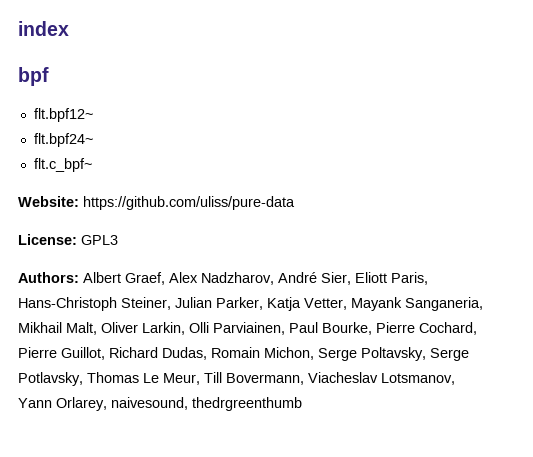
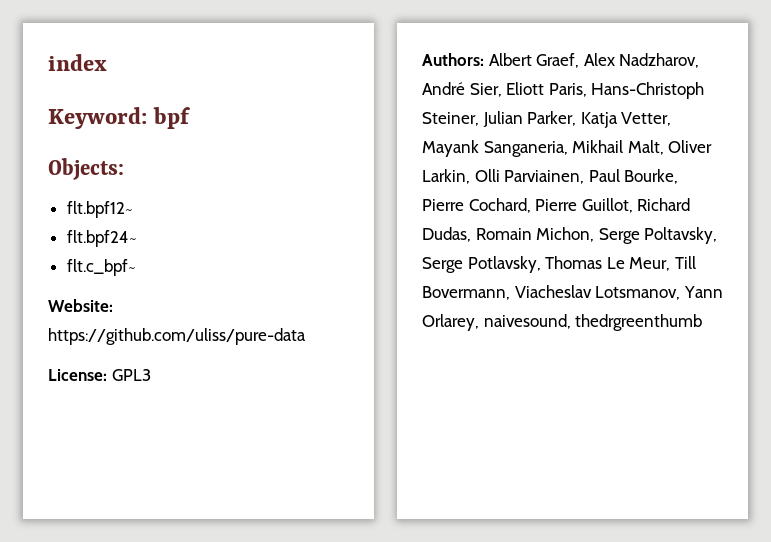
(69, 28) none -> [48,107,147,129] Keyword:
(49, 76) none -> [48,158,124,180] // Objects:

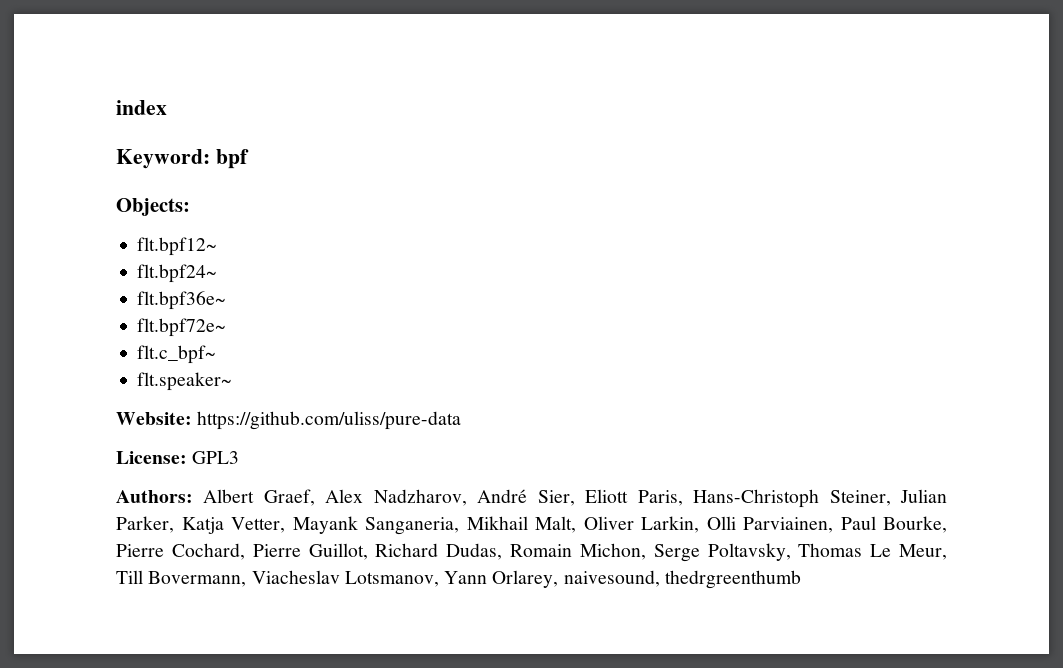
(137, 238) none -> [137,291,227,310] [137,318,227,337] // flt.bpf36e~ // flt.bpf72e~
(136, 267) none -> [137,372,233,391] // flt.speaker~
[422,256,541,273] Serge Potlavsky, -> (791, 552) none

